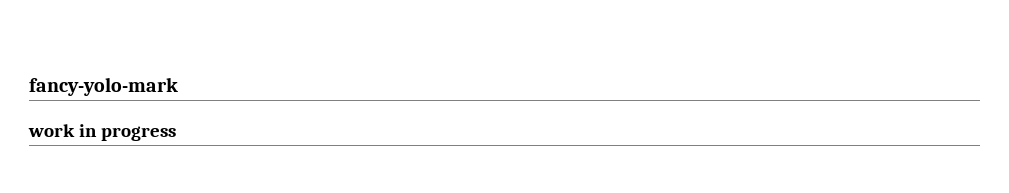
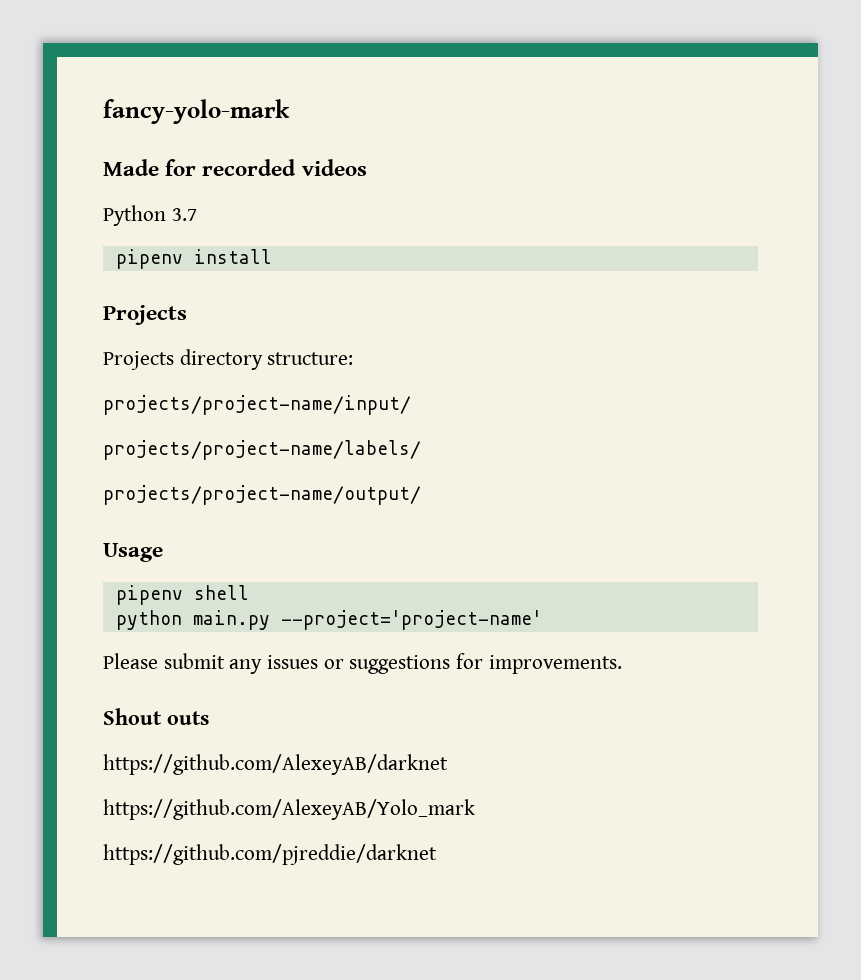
[28,124,176,141] work in progress -> [103,159,367,176] [103,205,197,226] [115,249,272,269] [103,305,187,325] [103,349,354,370] [103,395,411,415] [103,440,421,460] [103,485,421,505] [103,543,163,562] [115,585,249,605] [115,610,542,630] [103,653,622,674] [103,708,209,725] [103,754,448,775] [103,799,475,820] [103,844,437,865] Made for recorded videos // Python 3.7 // pipenv install // Projects // Projects directory structure: // projects/project-name/input/ // projects/project-name/labels/ // projects/project-name/output/ // Usage // pipenv shell // python main.py --project='project-name' // Please submit any issues or suggestions for improvements. // Shout outs // https://github.com/AlexeyAB/darknet // https://github.com/AlexeyAB/Yolo_mark // https://github.com/pjreddie/darknet

